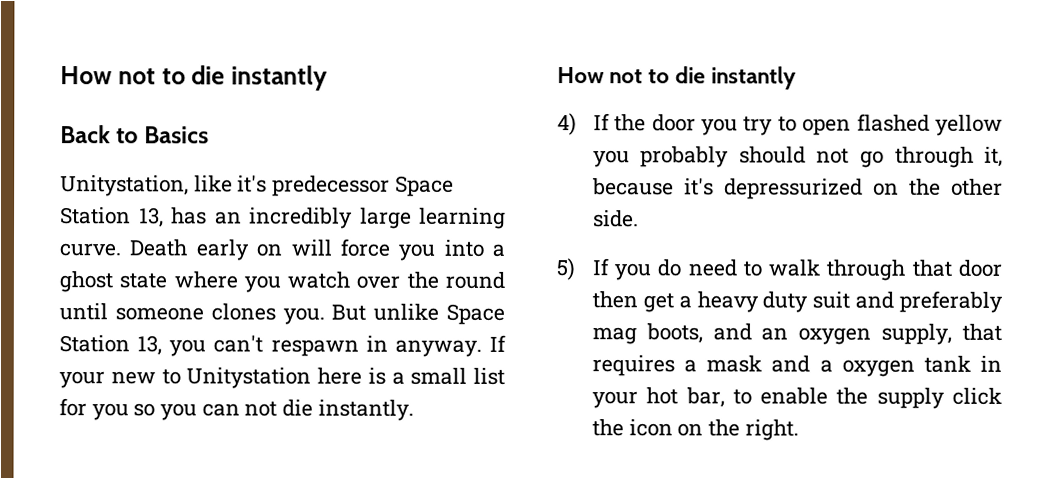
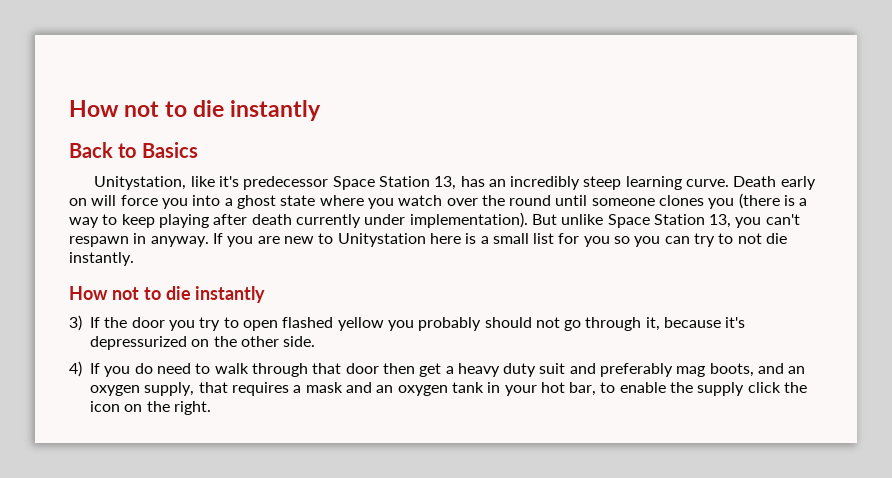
[359,207,412,229] large -> [583,176,622,190] steep
[282,307,325,325] you. -> [708,193,808,209] [69,212,528,228] you (there is a way to keep playing after death currently under implementation).
[59,371,105,389] your -> [227,236,280,247] you are
(240, 410) none -> [694,233,734,247] try to
[557,113,577,136] 4) -> [69,315,82,331] 3)
[556,258,575,281] 5) -> [69,361,82,377] 4)
[819,359,833,373] a -> [376,385,394,393] an

